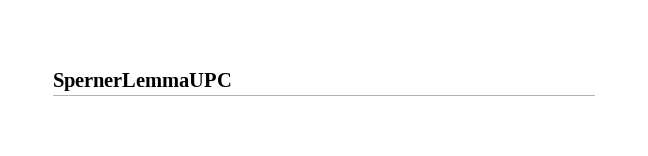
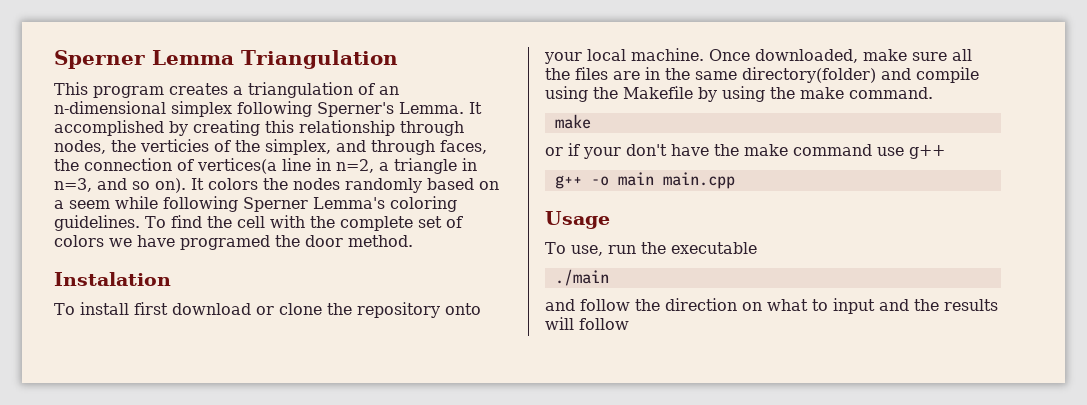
[53,73,232,91] SpernerLemmaUPC -> [54,50,398,69] [54,82,399,98] [54,101,482,117] [54,120,464,136] [54,139,487,155] [54,158,477,174] [54,178,499,193] [54,196,457,212] [54,215,463,231] [54,235,413,250] [54,272,171,286] [54,302,481,318] [544,48,972,64] [545,67,979,83] [545,86,933,102] [554,114,591,129] [545,143,945,159] [554,172,735,189] [545,211,610,229] [545,242,757,256] [554,269,609,286] [545,298,998,314] [545,317,629,330] Sperner Lemma Triangulation // This program creates a triangulation of an n-dimensional simplex following Sperner's Lemma. It accomplished by creating this relationship through nodes, the verticies of the simplex, and through faces, the connection of vertices(a line in n=2, a triangle in n=3, and so on). It colors the nodes randomly based on a seem while following Sperner Lemma's coloring guidelines. To find the cell with the complete set of colors we have programed the door method. // Instalation // To install first download or clone the repository onto your local machine. Once downloaded, make sure all the files are in the same directory(folder) and compile using the Makefile by using the make command. // make // or if your don't have the make command use g++ // g++ -o main main.cpp // Usage // To use, run the executable // ./main // and follow the direction on what to input and the results will follow

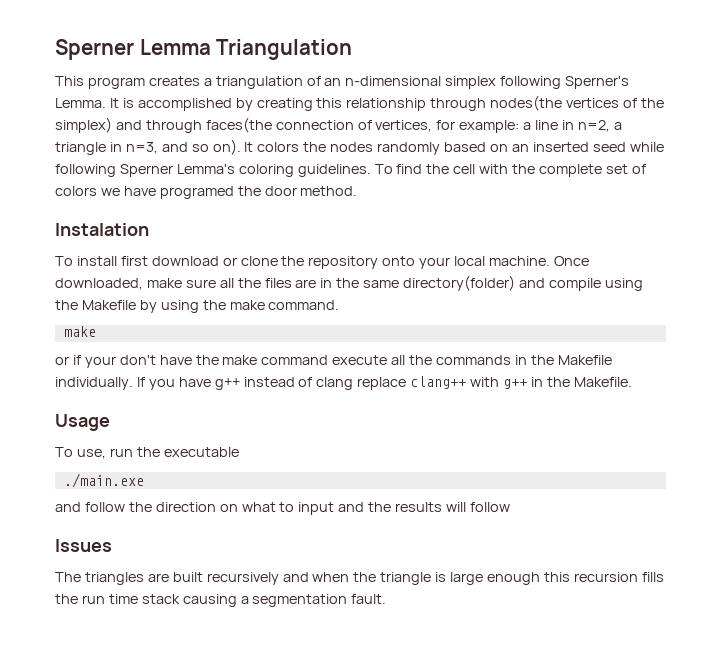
(482, 108) none -> [122,98,134,108] is
[54,139,209,154] nodes, the verticies -> [490,95,620,111] nodes(the vertices
[265,139,331,155] simplex, -> [55,117,112,133] simplex)
[440,140,487,154] [54,158,277,174] faces, the connection of vertices(a -> [205,117,532,133] faces(the connection of vertices, for example: a
[54,200,110,209] a seem -> [511,142,626,152] an inserted seed
[877,145,945,159] [554,172,735,189] use g++ // g++ -o main main.cpp -> [332,355,612,365] [55,376,632,390] execute all the commands in the Makefile individually. If you have g++ instead of clang replace clang++ with g++ in the Makefile.
[554,269,609,286] ./main -> [63,473,144,488] ./main.exe
(629, 324) none -> [55,539,112,552] [55,572,664,585] [55,594,387,607] // Issues // The triangles are built recursively and when the triangle is large enough this recursion fills the run time stack causing a segmentation fault.

